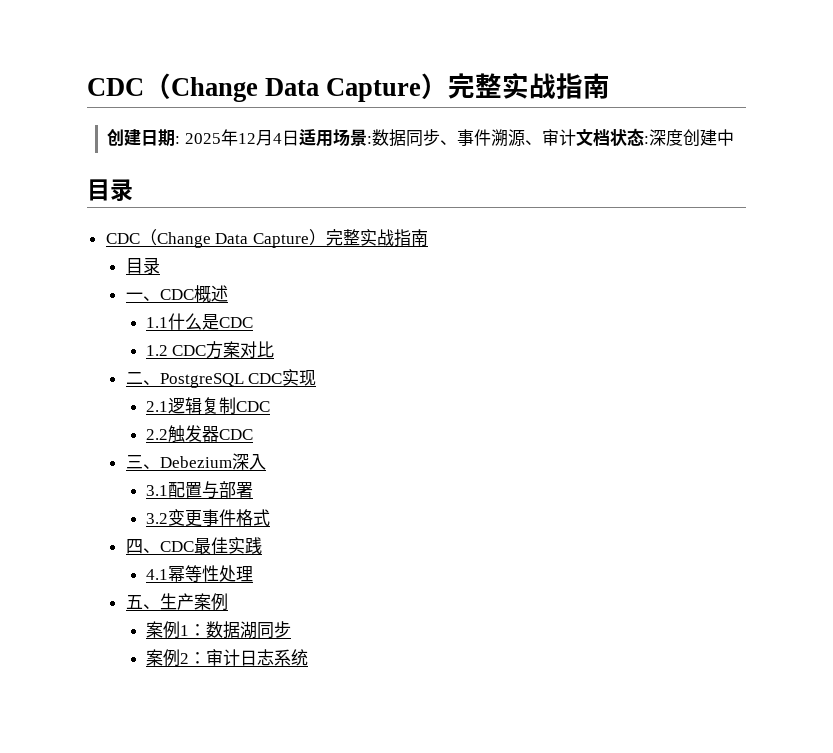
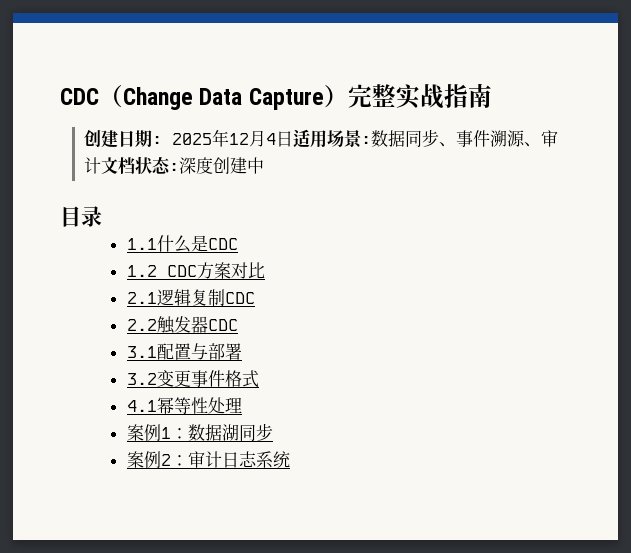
[105,229,428,248] [125,257,160,274] [125,285,228,303] // CDC（Change Data Capture）完整实战指南 // 目录 // 一、CDC概述 -> (102, 216) none
[125,369,317,388] // 二、PostgreSQL CDC实现 -> (265, 270) none
[125,453,266,470] // 三、Debezium深入 -> (238, 325) none
[125,537,262,554] // 四、CDC最佳实践 -> (259, 379) none
[125,593,228,611] // 五、生产案例 -> (242, 405) none

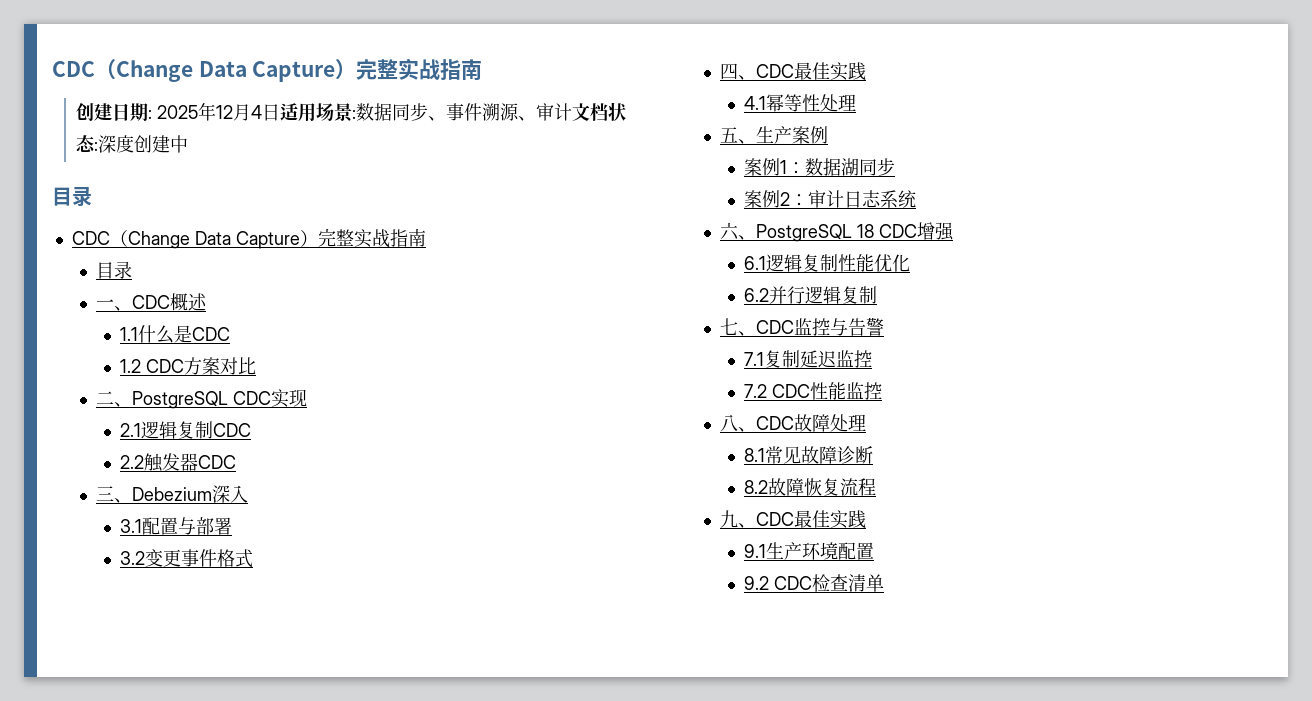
(102, 216) none -> [71,228,426,249] [95,261,132,279] [95,293,207,311] // CDC（Change Data Capture）完整实战指南 // 目录 // 一、CDC概述
(265, 270) none -> [95,389,307,409] // 二、PostgreSQL CDC实现
(238, 325) none -> [95,485,248,503] // 三、Debezium深入
(259, 379) none -> [719,62,866,81] // 四、CDC最佳实践
(242, 405) none -> [719,126,828,144] // 五、生产案例
(290, 459) none -> [719,222,954,242] [744,254,911,272] [744,286,878,304] [719,317,884,336] [744,350,873,368] [744,382,883,400] [719,414,866,432] [744,446,874,464] [744,478,877,496] [719,510,866,529] [744,542,875,560] [744,574,885,592] // 六、PostgreSQL 18 CDC增强 // 6.1逻辑复制性能优化 // 6.2并行逻辑复制 // 七、CDC监控与告警 // 7.1复制延迟监控 // 7.2 CDC性能监控 // 八、CDC故障处理 // 8.1常见故障诊断 // 8.2故障恢复流程 // 九、CDC最佳实践 // 9.1生产环境配置 // 9.2 CDC检查清单

